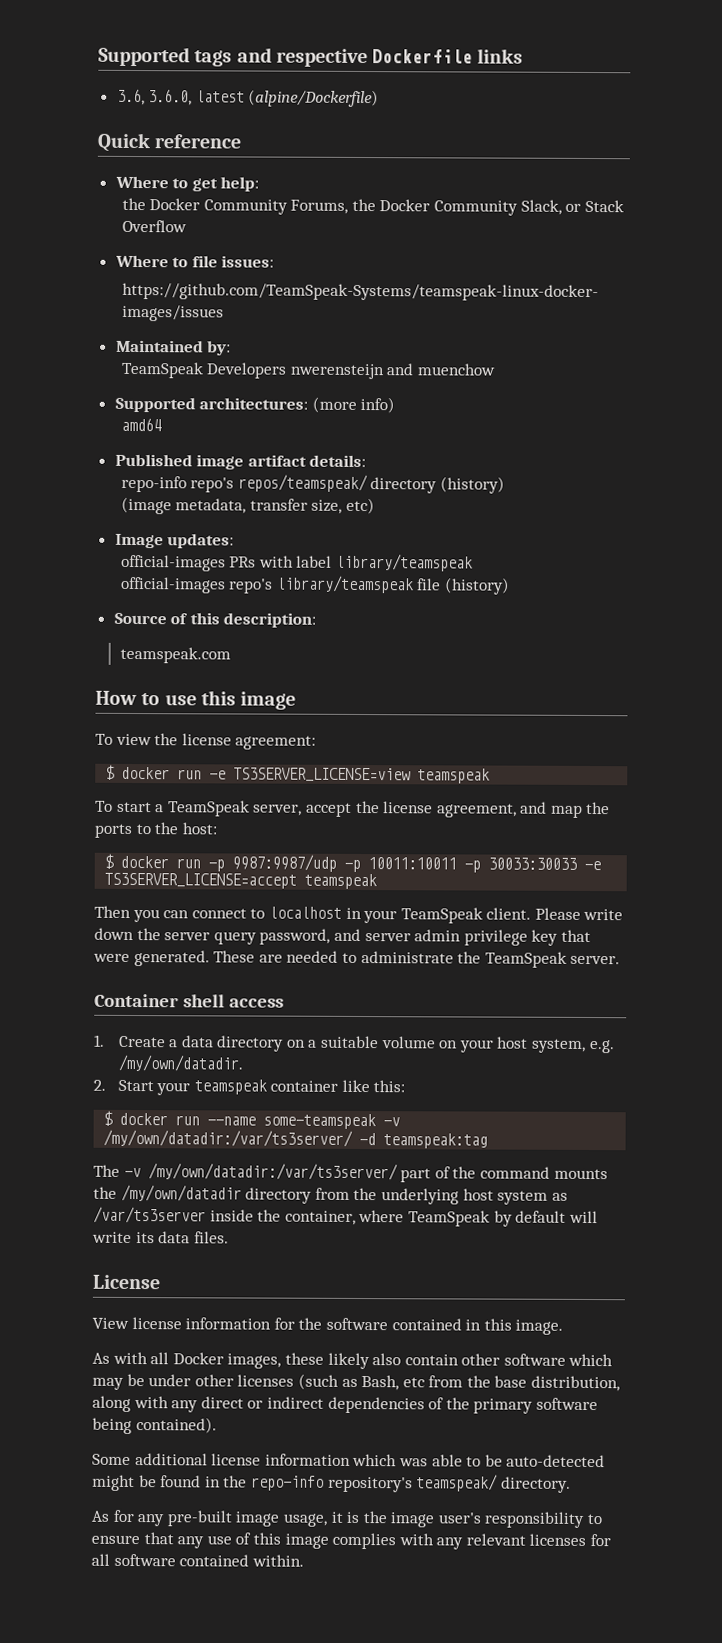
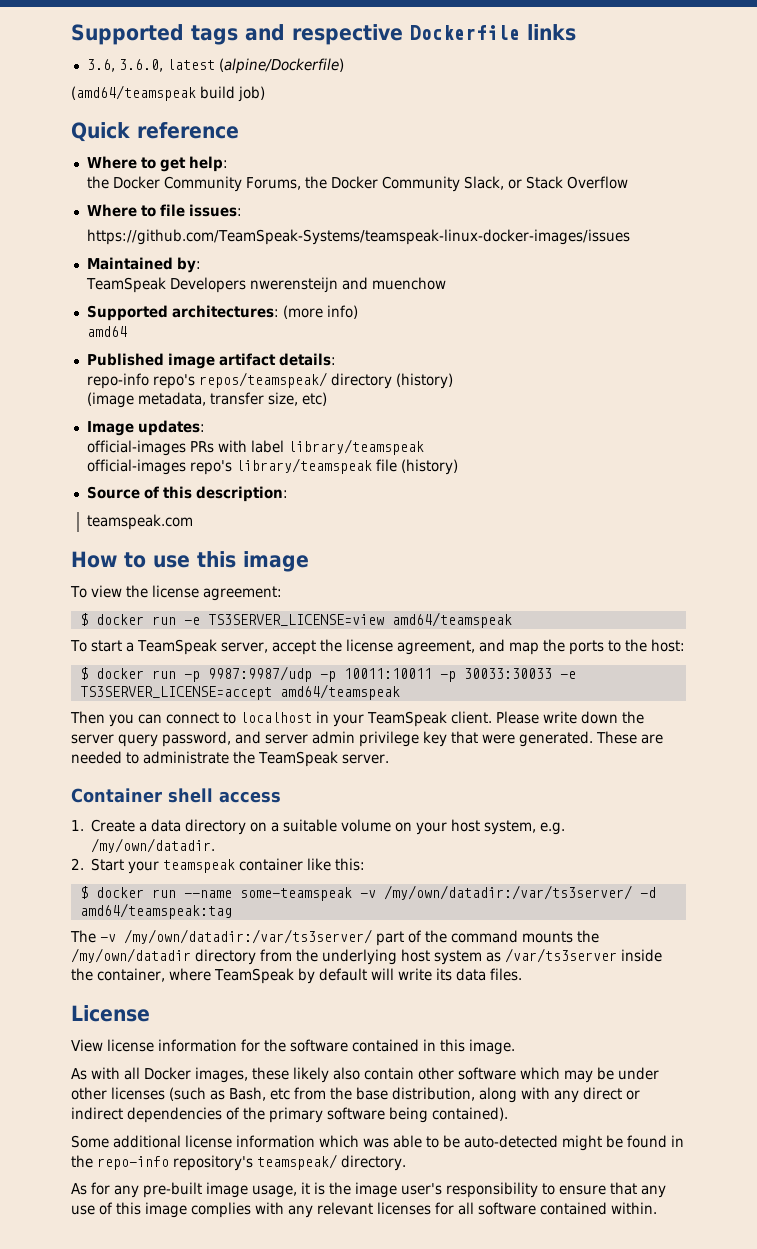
(380, 98) none -> [71,85,265,102] // (amd64/teamspeak build job)
[417,768,491,784] teamspeak -> [391,612,512,628] amd64/teamspeak
[304,873,378,890] teamspeak -> [279,684,400,700] amd64/teamspeak
[383,1133,489,1149] teamspeak:tag -> [79,903,232,919] amd64/teamspeak:tag

